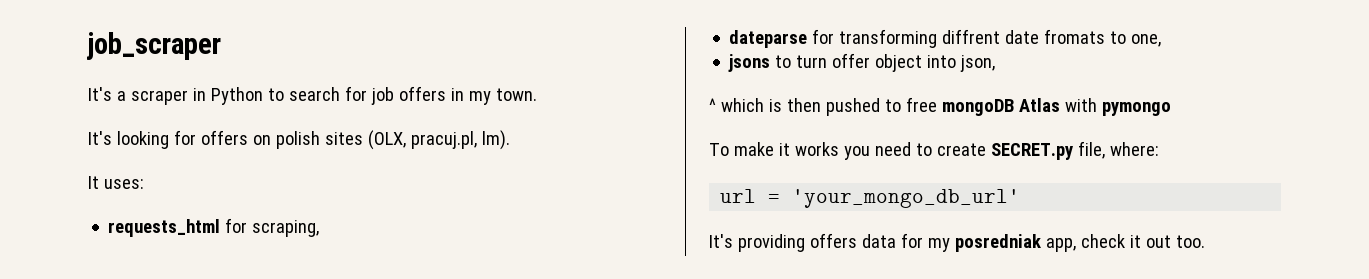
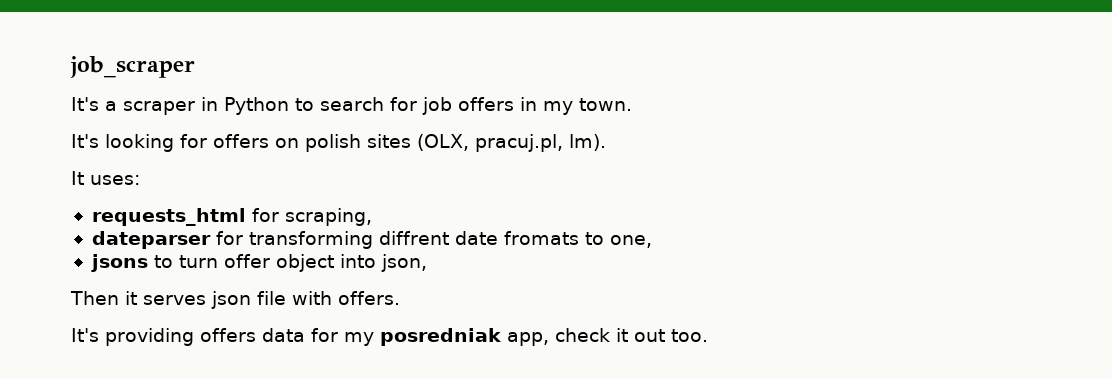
[729,30,808,48] dateparse -> [91,231,211,249] dateparser
[709,97,1171,116] [709,141,1159,160] [720,189,1021,208] ^ which is then pushed to free mongoDB Atlas with pymongo // To make it works you need to create SECRET.py file, where: // url = 'your_mongo_db_url' -> [70,291,400,309] Then it serves json file with offers.

